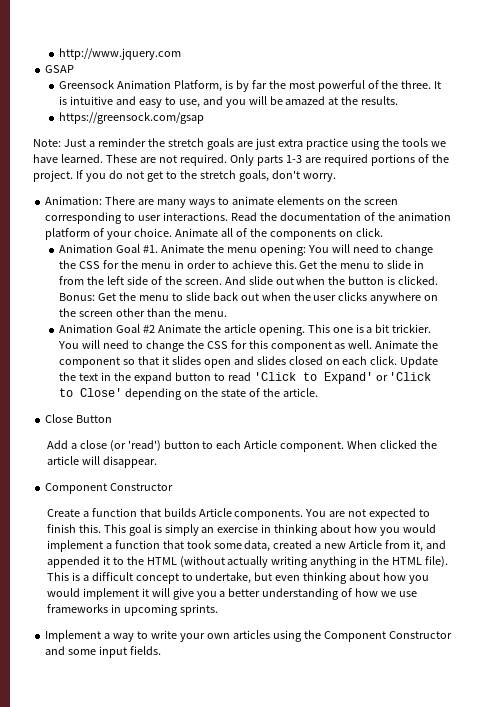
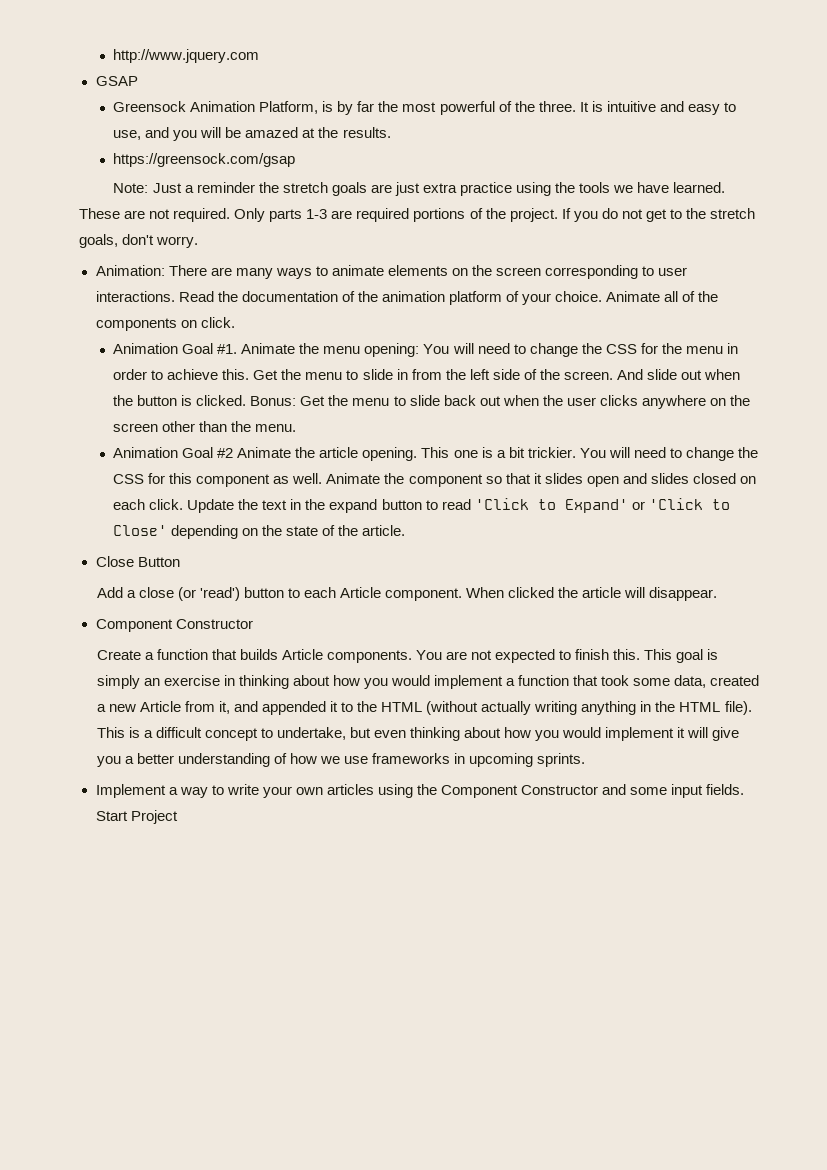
(162, 650) none -> [95,810,178,824] Start Project

